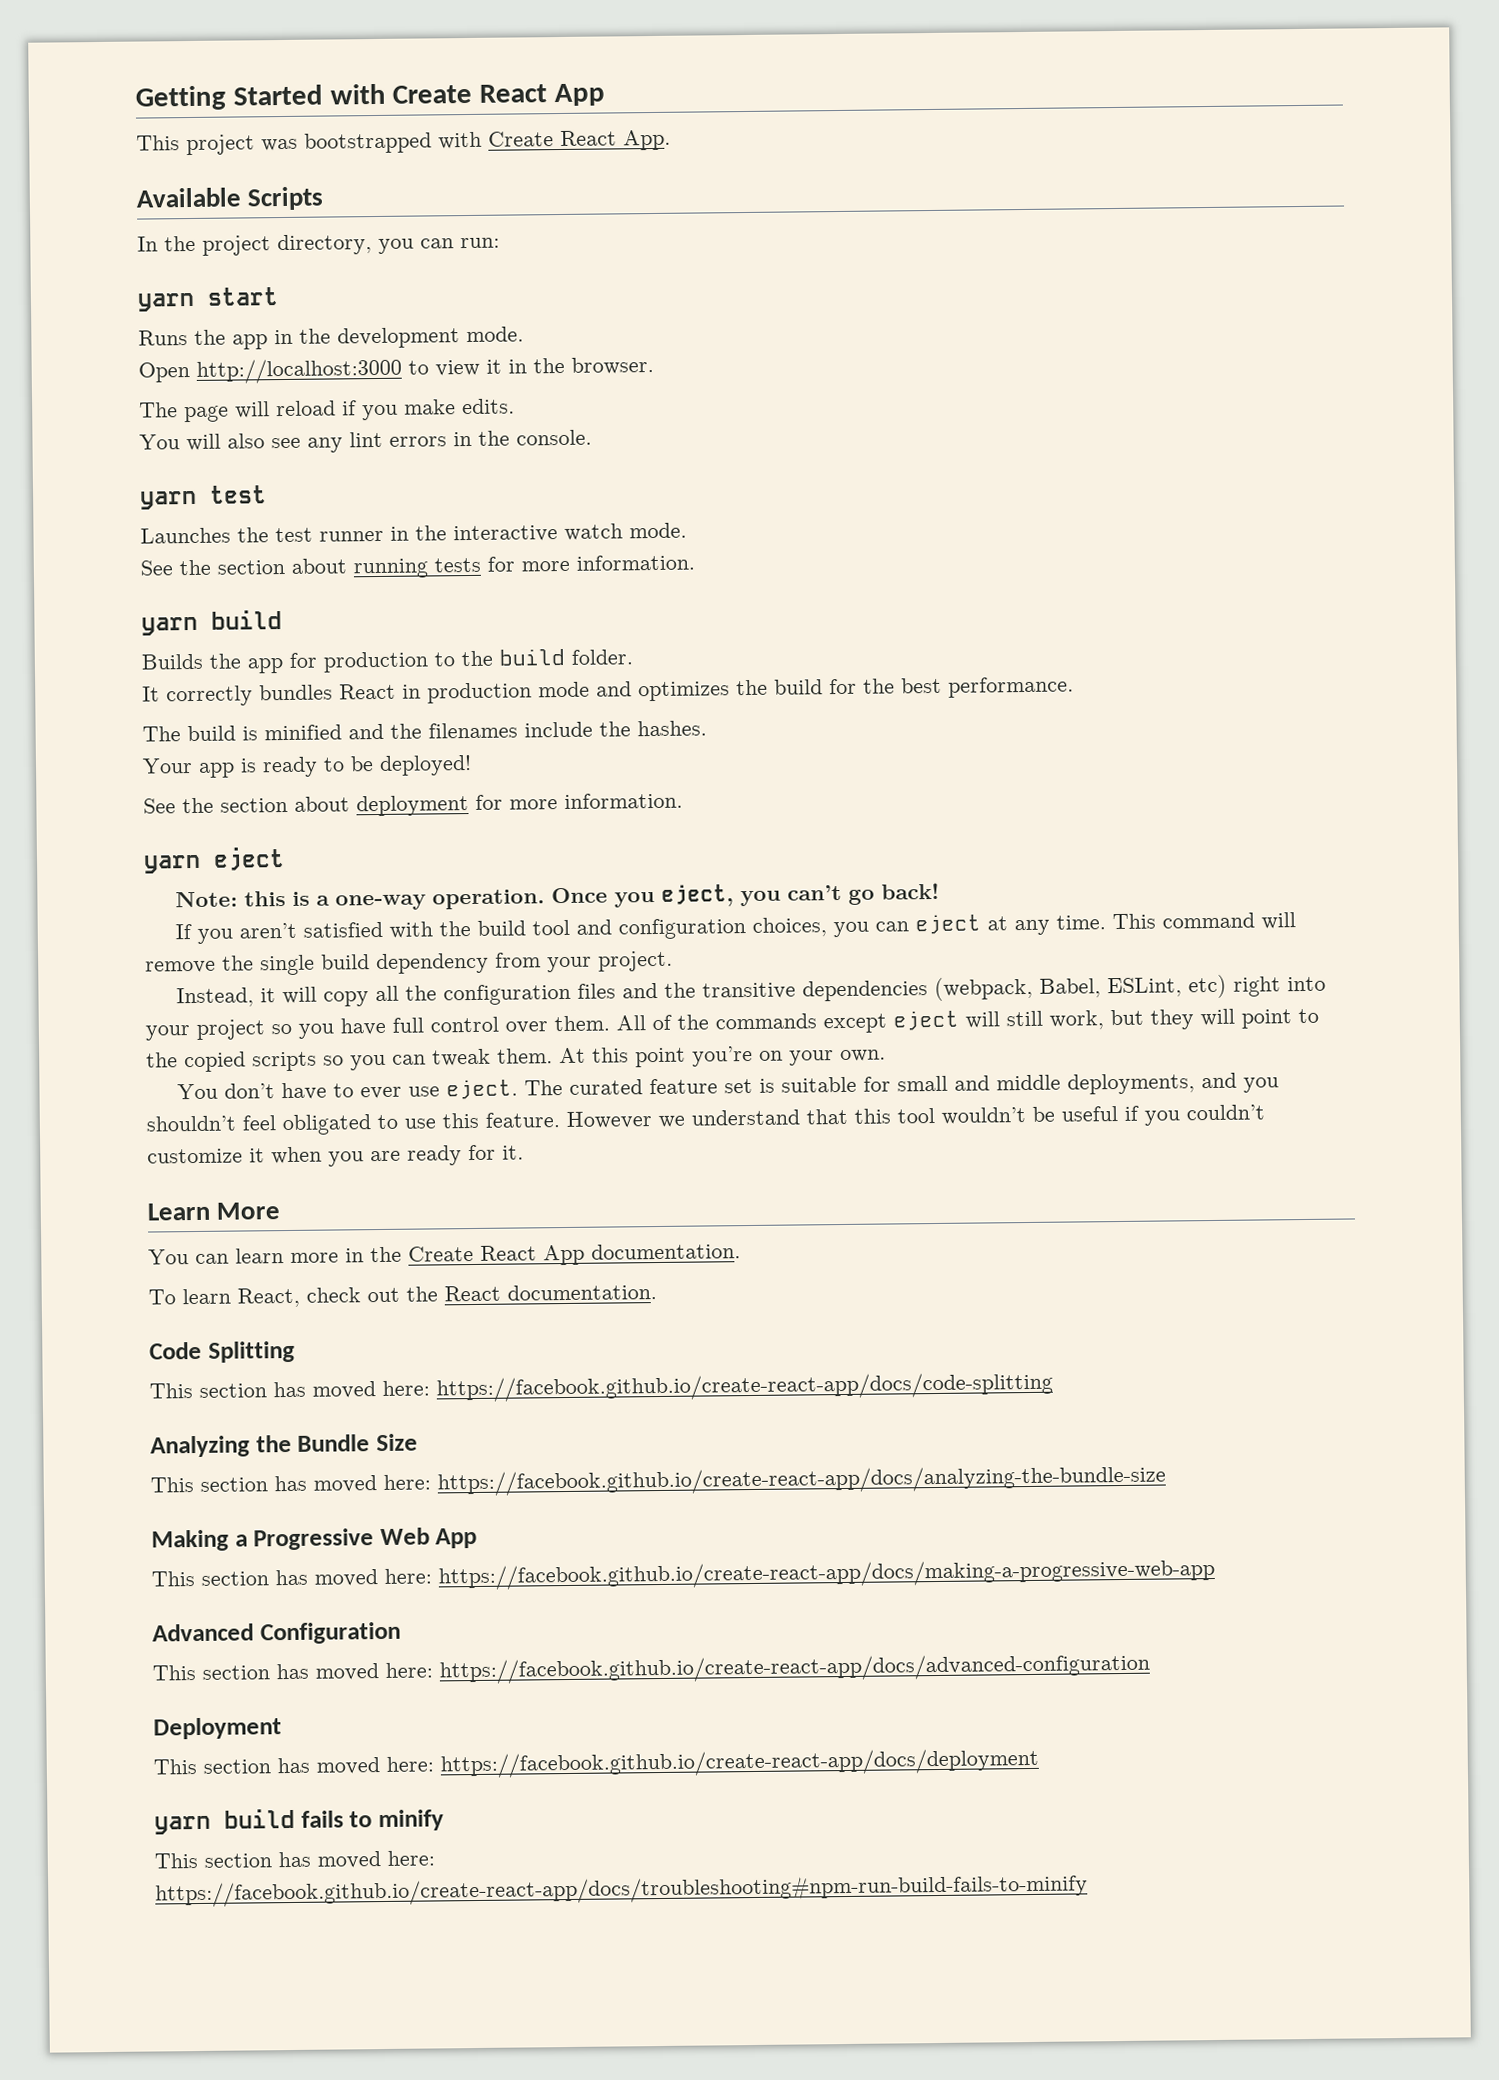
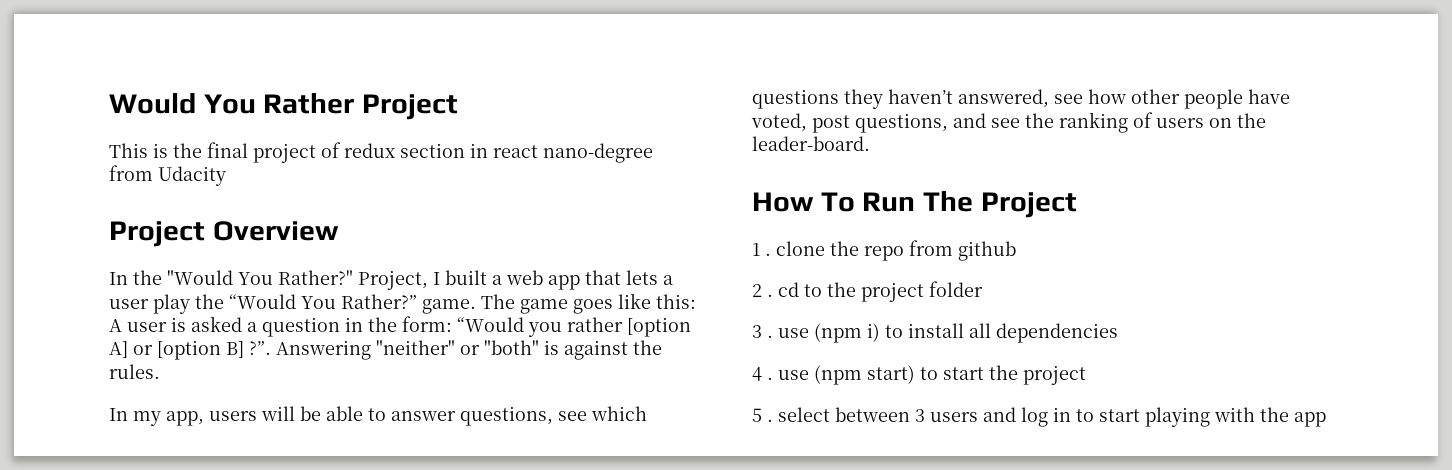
[135,83,606,111] [136,129,671,156] [136,186,324,211] [137,234,500,256] [137,287,279,312] [138,326,524,350] [138,356,654,384] [139,398,515,423] [139,429,592,453] [140,485,267,510] [140,522,687,544] [140,554,695,579] [141,610,282,636] [141,648,633,674] [142,676,1074,707] [142,720,707,742] [142,754,472,778] [143,792,683,817] [143,847,285,874] [175,882,941,911] [175,912,1297,944] [145,950,673,976] [176,974,1327,1008] [145,1008,1319,1041] [146,1045,886,1073] [177,1072,1280,1101] [146,1104,1265,1136] [147,1144,524,1167] [147,1202,281,1221] [148,1243,741,1266] [148,1284,657,1308] [149,1340,295,1363] [149,1371,1053,1403] [150,1433,418,1458] [150,1464,1166,1497] [151,1527,478,1552] [151,1557,1215,1591] [152,1621,401,1645] [152,1652,1150,1685] [153,1717,282,1740] [153,1747,1039,1779] [154,1808,444,1835] [154,1850,435,1869] [155,1873,1088,1908] Getting Started with Create React App // This project was bootstrapped with Create React App. // Available Scripts // In the project directory, you can run: // yarn start // Runs the app in the development mode. // Open http://localhost:3000 to view it in the browser. // The page will reload if you make edits. // You will also see any lint errors in the console. // yarn test // Launches the test runner in the interactive watch mode. // See the section about running tests for more information. // yarn build // Builds the app for production to the build folder. // It correctly bundles React in production mode and optimizes the build for the best performance. // The build is minified and the filenames include the hashes. // Your app is ready to be deployed! // See the section about deployment for more information. // yarn eject // Note: this is a one-way operation. Once you eject, you can’t go back! // If you aren’t satisfied with the build tool and configuration choices, you can eject at any time. This command will remove the single build dependency from your project. // Instead, it will copy all the configuration files and the transitive dependencies (webpack, Babel, ESLint, etc) right into your project so you have full control over them. All of the commands except eject will still work, but they will point to the copied scripts so you can tweak them. At this point you’re on your own. // You don’t have to ever use eject. The curated feature set is suitable for small and middle deployments, and you shouldn’t feel obligated to use this feature. However we understand that this tool wouldn’t be useful if you couldn’t customize it when you are ready for it. // Learn More // You can learn more in the Create React App documentation. // To learn React, check out the React documentation. // Code Splitting // This section has moved here: https://facebook.github.io/create-react-app/docs/code-splitting // Analyzing the Bundle Size // This section has moved here: https://facebook.github.io/create-react-app/docs/analyzing-the-bundle-size // Making a Progressive Web App // This section has moved here: https://facebook.github.io/create-react-app/docs/making-a-progressive-web-app // Advanced Configuration // This section has moved here: https://facebook.github.io/create-react-app/docs/advanced-configuration // Deployment // This section has moved here: https://facebook.github.io/create-react-app/docs/deployment // yarn build fails to minify // This section has moved here: https://facebook.github.io/create-react-app/docs/troubleshooting#npm-run-build-fails-to-minify -> [109,93,459,120] [109,142,653,163] [109,165,226,186] [109,221,339,247] [109,270,673,290] [109,293,696,314] [109,316,691,337] [109,340,662,360] [109,364,160,379] [109,406,647,426] [752,89,1290,109] [751,112,1266,133] [752,136,870,151] [752,191,1077,218] [752,240,1016,261] [752,281,983,302] [752,323,1118,343] [752,365,1086,385] [752,407,1326,427] Would You Rather Project // This is the final project of redux section in react nano-degree from Udacity // Project Overview // In the "Would You Rather?" Project, I built a web app that lets a user play the “Would You Rather?” game. The game goes like this: A user is asked a question in the form: “Would you rather [option A] or [option B] ?”. Answering "neither" or "both" is against the rules. // In my app, users will be able to answer questions, see which questions they haven’t answered, see how other people have voted, post questions, and see the ranking of users on the leader-board. // How To Run The Project // 1 . clone the repo from github // 2 . cd to the project folder // 3 . use (npm i) to install all dependencies // 4 . use (npm start) to start the project // 5 . select between 3 users and log in to start playing with the app

